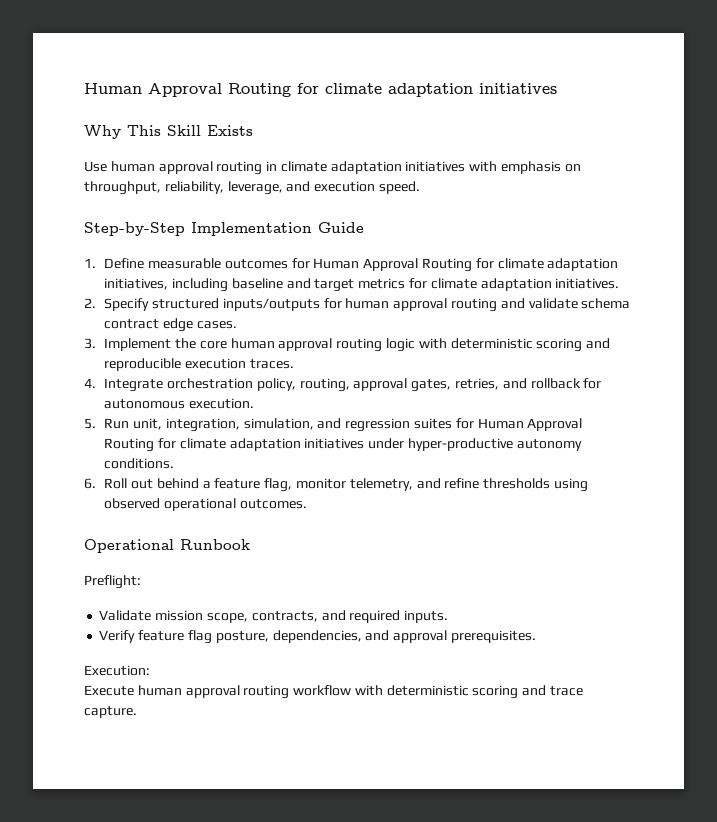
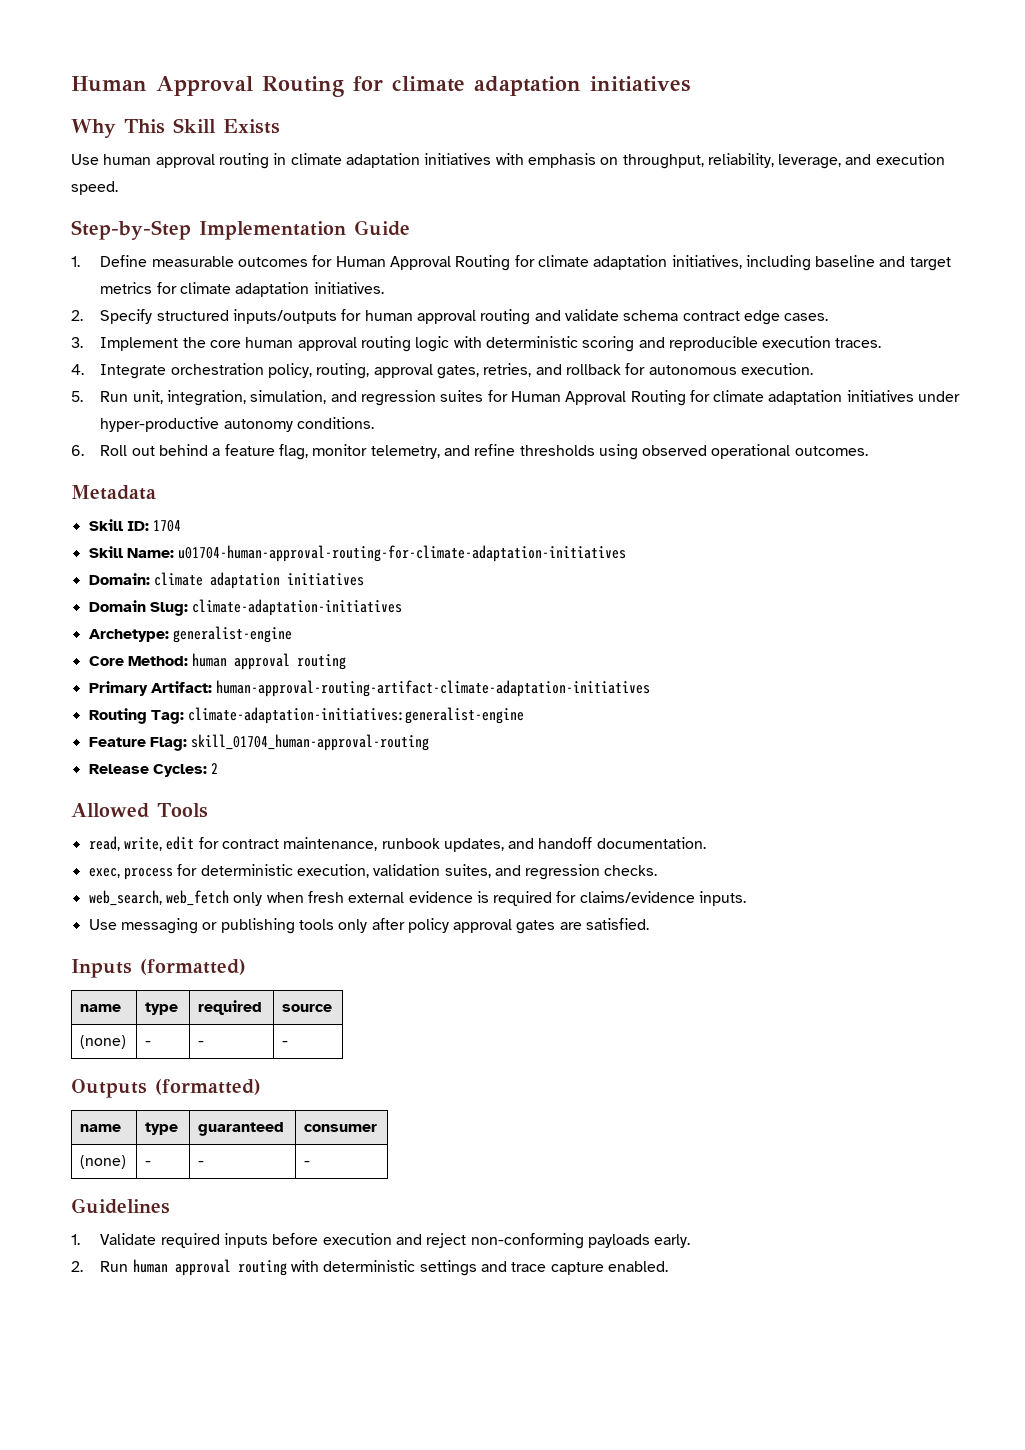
[84,539,250,553] [84,575,141,589] [99,610,449,623] [99,630,536,644] [84,665,150,676] [84,685,519,699] Operational Runbook // Preflight: // Validate mission scope, contracts, and required inputs. // Verify feature flag posture, dependencies, and approval prerequisites. // Execution: // Execute human approval routing workflow with deterministic scoring -> [71,485,156,500] [88,519,182,532] [88,545,627,562] [88,572,364,589] [88,599,403,616] [88,626,292,643] [88,653,347,670] [88,680,651,697] [88,707,525,724] [88,734,430,751] [88,763,219,777] [71,803,208,818] [88,836,706,852] [88,864,658,880] [88,890,747,906] [88,918,650,934] [71,959,246,978] [80,1004,122,1012] [145,1002,179,1015] [198,1000,263,1015] [282,1004,333,1012] [80,1035,127,1049] [145,1041,152,1046] [198,1041,205,1046] [282,1041,289,1046] [71,1079,261,1098] [80,1124,122,1132] [145,1122,179,1135] [198,1122,285,1136] [304,1124,378,1132] [80,1155,127,1169] [145,1161,152,1166] [198,1161,205,1166] [304,1161,311,1166] [71,1198,170,1214] [71,1233,691,1249] [71,1259,477,1276] Metadata // Skill ID: 1704 // Skill Name: u01704-human-approval-routing-for-climate-adaptation-initiatives // Domain: climate adaptation initiatives // Domain Slug: climate-adaptation-initiatives // Archetype: generalist-engine // Core Method: human approval routing // Primary Artifact: human-approval-routing-artifact-climate-adaptation-initiatives // Routing Tag: climate-adaptation-initiatives:generalist-engine // Feature Flag: skill_01704_human-approval-routing // Release Cycles: 2 // Allowed Tools // read, write, edit for contract maintenance, runbook updates, and handoff documentation. // exec, process for deterministic execution, validation suites, and regression checks. // web_search, web_fetch only when fresh external evidence is required for claims/evidence inputs. // Use messaging or publishing tools only after policy approval gates are satisfied. // Inputs (formatted) // name | type | required | source // (none) | - | - | - // Outputs (formatted) // name | type | guaranteed | consumer // (none) | - | - | - // Guidelines // 1. Validate required inputs before execution and reject non-conforming payloads early. // 2. Run human approval routing with deterministic settings
[84,706,137,718] capture. -> [550,1261,668,1275] capture enabled.

